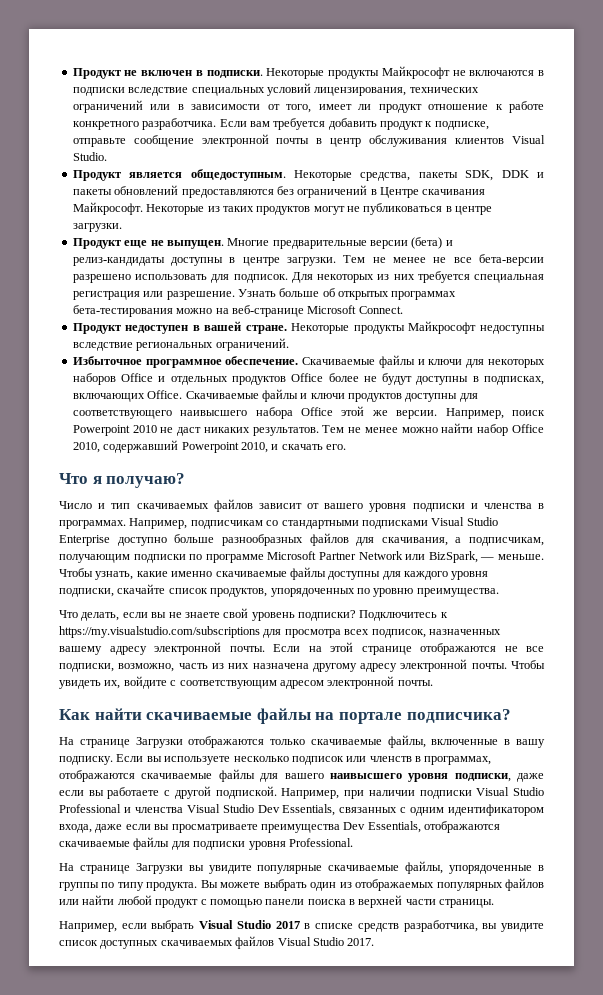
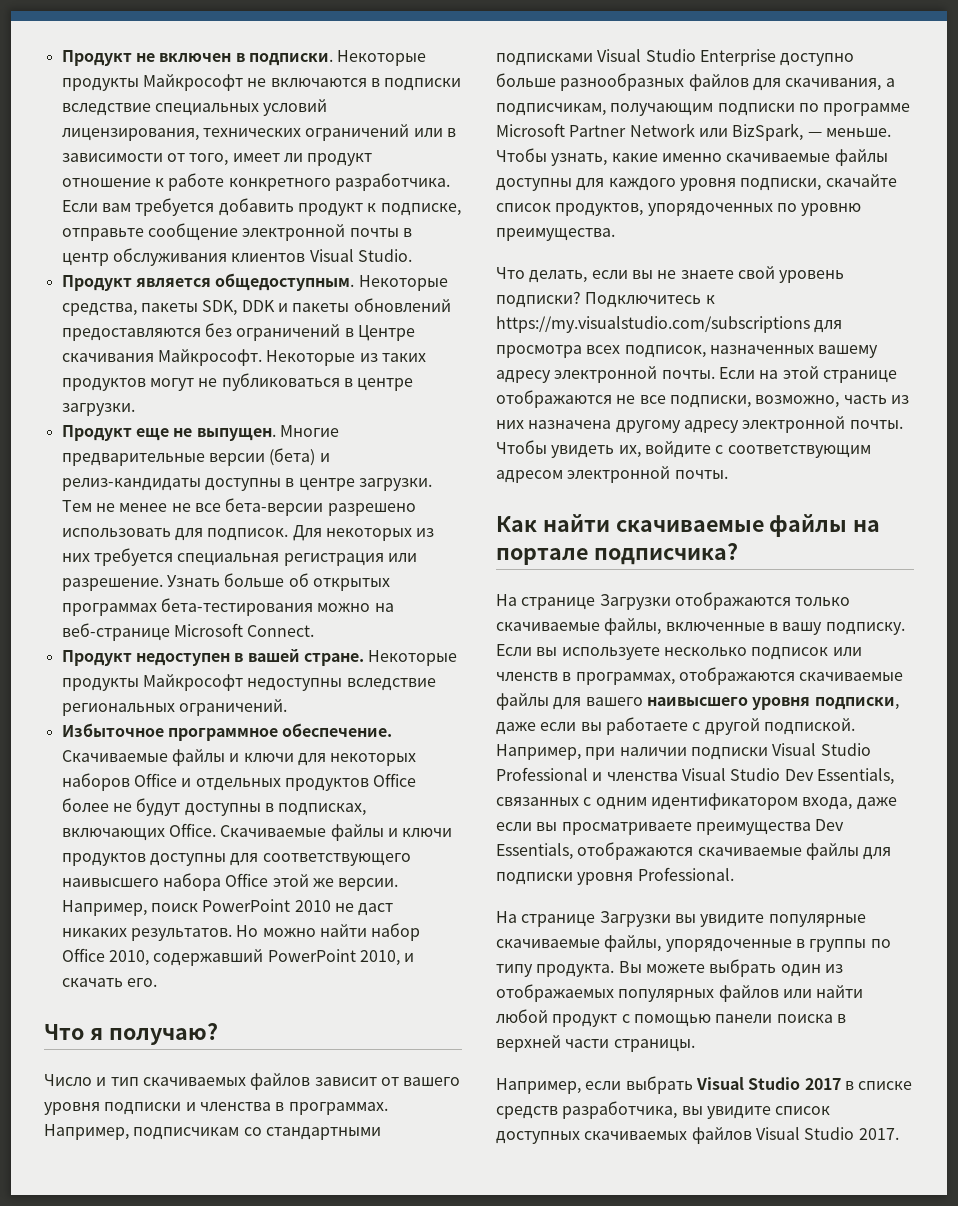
[72,425,130,436] Powerpoint -> [202,899,291,912] PowerPoint
[322,425,398,433] Тем не менее -> [236,925,259,937] Но
[181,442,239,453] Powerpoint -> [267,949,356,962] PowerPoint

